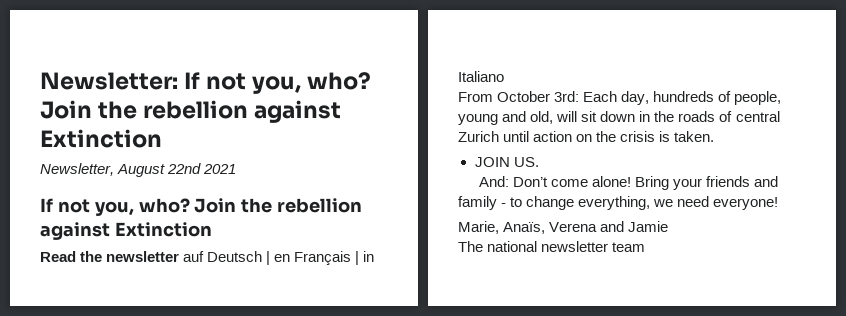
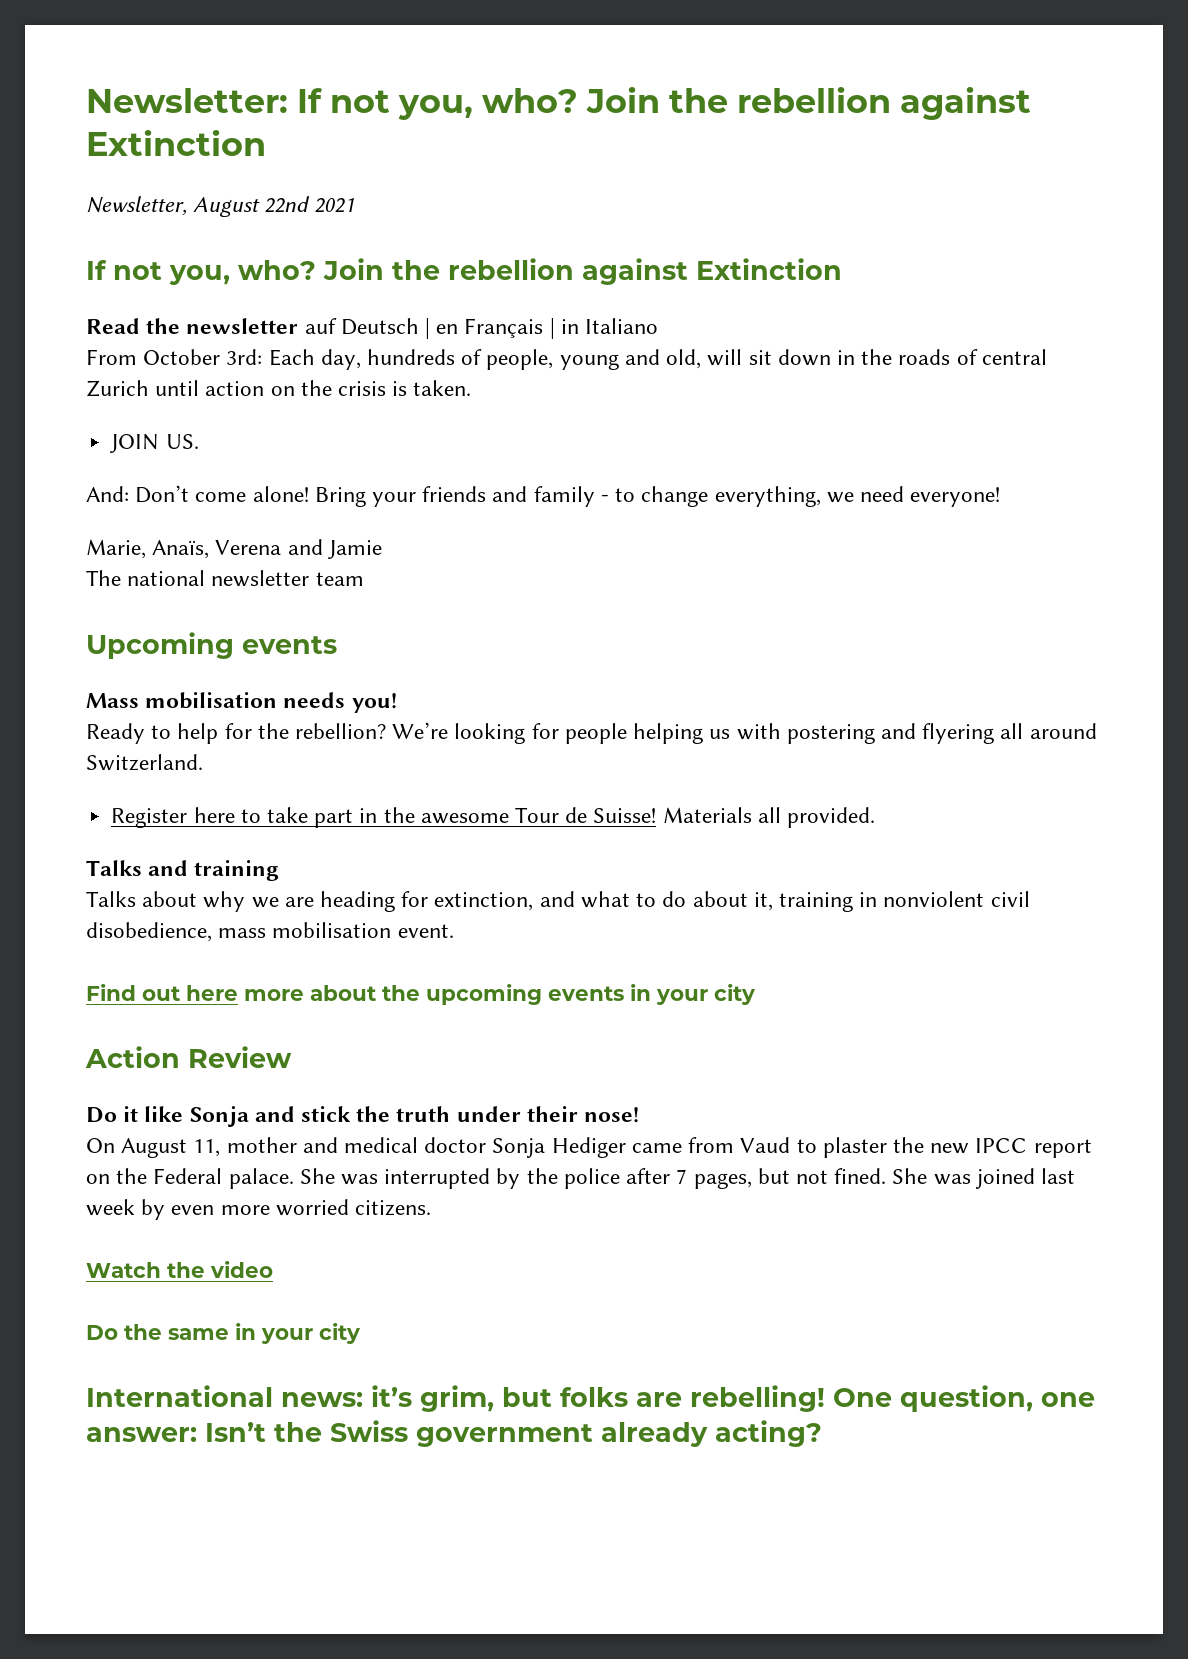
(646, 247) none -> [86,632,337,659] [86,692,397,713] [86,722,1097,744] [86,754,203,771] [111,807,876,828] [86,860,280,881] [86,891,1030,912] [86,922,454,942] [86,984,756,1005] [85,1046,292,1068] [86,1106,640,1127] [86,1137,1092,1158] [86,1168,1075,1189] [86,1199,432,1220] [86,1261,273,1278] [86,1323,361,1344] [86,1385,1095,1412] [86,1420,822,1447] // Upcoming events // Mass mobilisation needs you! // Ready to help for the rebellion? We’re looking for people helping us with postering and flyering all around Switzerland. // Register here to take part in the awesome Tour de Suisse! Materials all provided. // Talks and training // Talks about why we are heading for extinction, and what to do about it, training in nonviolent civil disobedience, mass mobilisation event. // Find out here more about the upcoming events in your city // Action Review // Do it like Sonja and stick the truth under their nose! // On August 11, mother and medical doctor Sonja Hediger came from Vaud to plaster the new IPCC report on the Federal palace. She was interrupted by the police after 7 pages, but not fined. She was joined last week by even more worried citizens. // Watch the video // Do the same in your city // International news: it’s grim, but folks are rebelling! One question, one answer: Isn’t the Swiss government already acting?

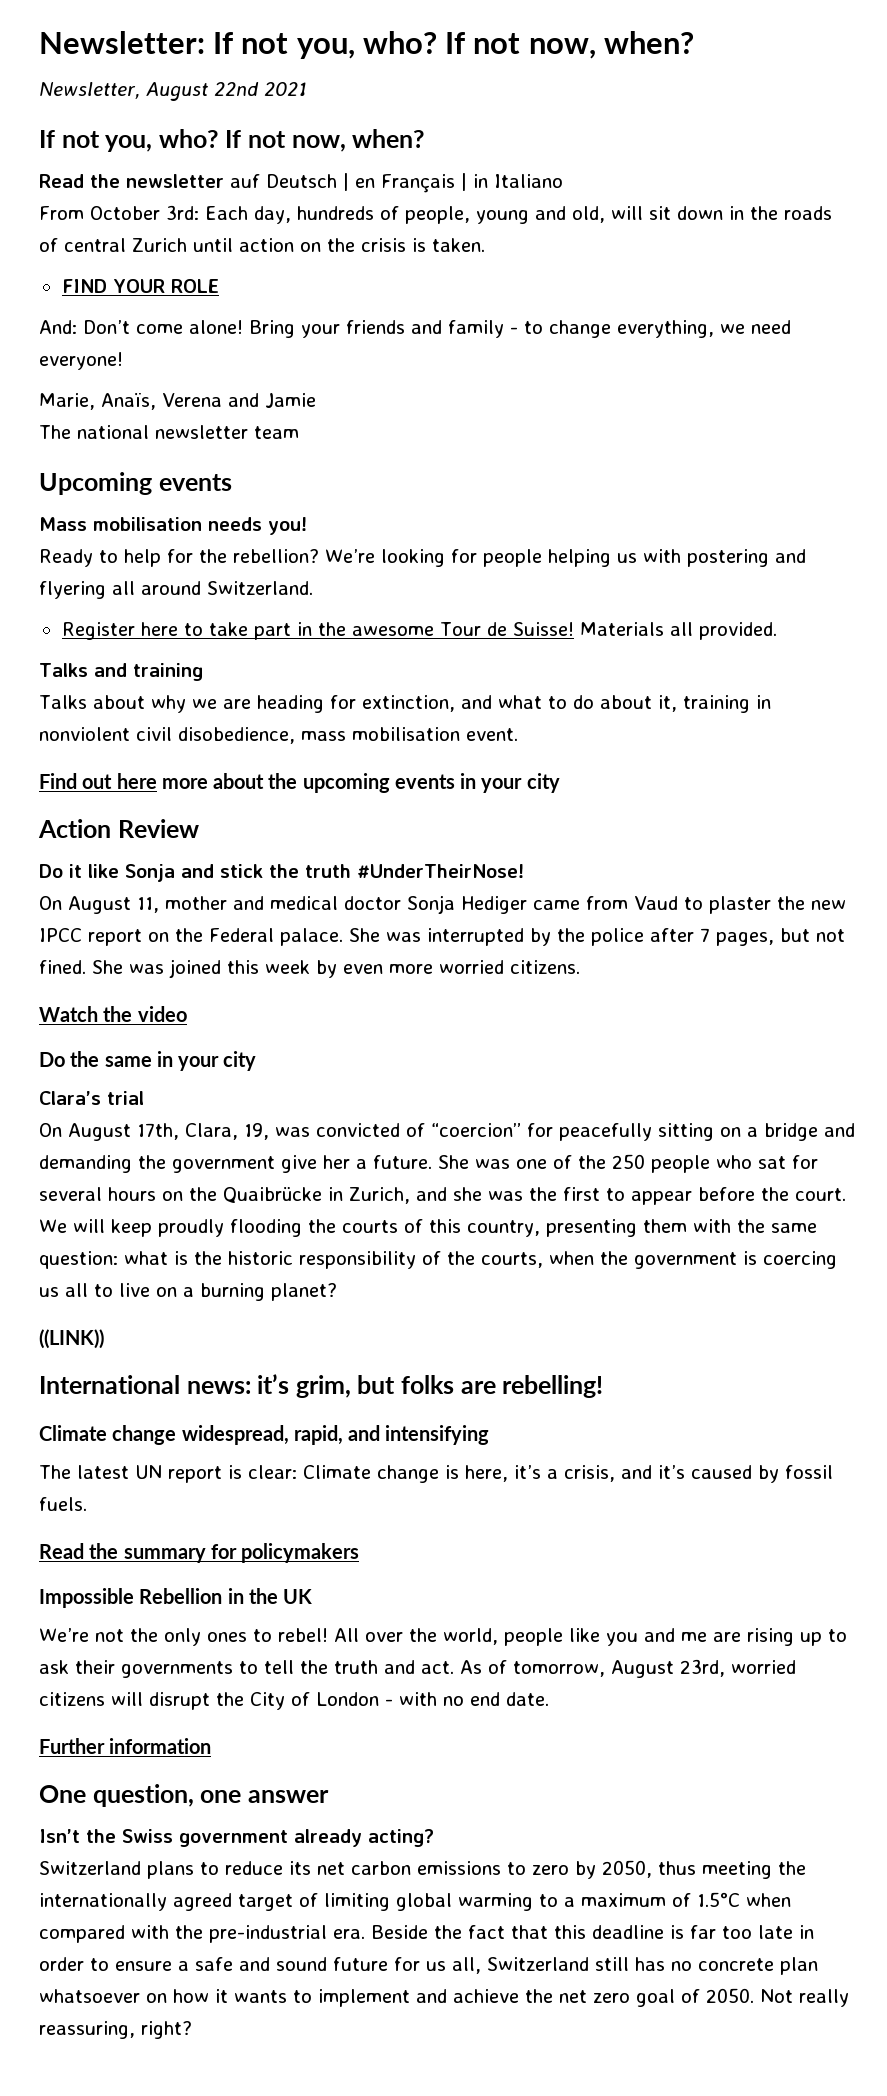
[586,87,1032,120] [86,130,266,156] Join the rebellion against Extinction -> [445,31,694,59] If not now, when?
[323,258,842,285] Join the rebellion against Extinction -> [225,129,426,152] If not now, when?
[110,434,199,453] JOIN US. -> [61,279,219,293] FIND YOUR ROLE
[456,1106,640,1123] under their nose! -> [357,864,524,878] #UnderTheirNose!
[1040,1168,1075,1184] last -> [227,960,259,974] this
(361, 1333) none -> [39,1091,144,1105] [39,1123,855,1141] [39,1154,818,1173] [39,1187,846,1205] [39,1219,817,1237] [39,1251,837,1269] [39,1283,337,1301] [39,1329,104,1349] // Clara’s trial // On August 17th, Clara, 19, was convicted of “coercion” for peacefully sitting on a bridge and demanding the government give her a future. She was one of the 250 people who sat for several hours on the Quaibrücke in Zurich, and she was the first to appear before the court. We will keep proudly flooding the courts of this country, presenting them with the same question: what is the historic responsibility of the courts, when the government is coercing us all to live on a burning planet? // ((LINK))
(825, 1398) none -> [39,1425,490,1445] [39,1465,833,1483] [39,1497,87,1511] [39,1543,360,1563] [39,1588,313,1608] [39,1628,847,1646] [39,1659,796,1678] [39,1692,549,1710] [39,1738,212,1754] // Climate change widespread, rapid, and intensifying // The latest UN report is clear: Climate change is here, it’s a crisis, and it’s caused by fossil fuels. // Read the summary for policymakers // Impossible Rebellion in the UK // We’re not the only ones to rebel! All over the world, people like you and me are rising up to ask their governments to tell the truth and act. As of tomorrow, August 23rd, worried citizens will disrupt the City of London - with no end date. // Further information //
[86,1427,197,1442] answer: -> [247,1790,329,1803] answer //
(822, 1433) none -> [39,1860,806,1879] [39,1892,791,1911] [39,1925,814,1943] [39,1957,818,1975] [39,1988,849,2007] [39,2021,192,2039] // Switzerland plans to reduce its net carbon emissions to zero by 2050, thus meeting the internationally agreed target of limiting global warming to a maximum of 1.5°C when compared with the pre-industrial era. Beside the fact that this deadline is far too late in order to ensure a safe and sound future for us all, Switzerland still has no concrete plan whatsoever on how it wants to implement and achieve the net zero goal of 2050. Not really reassuring, right?

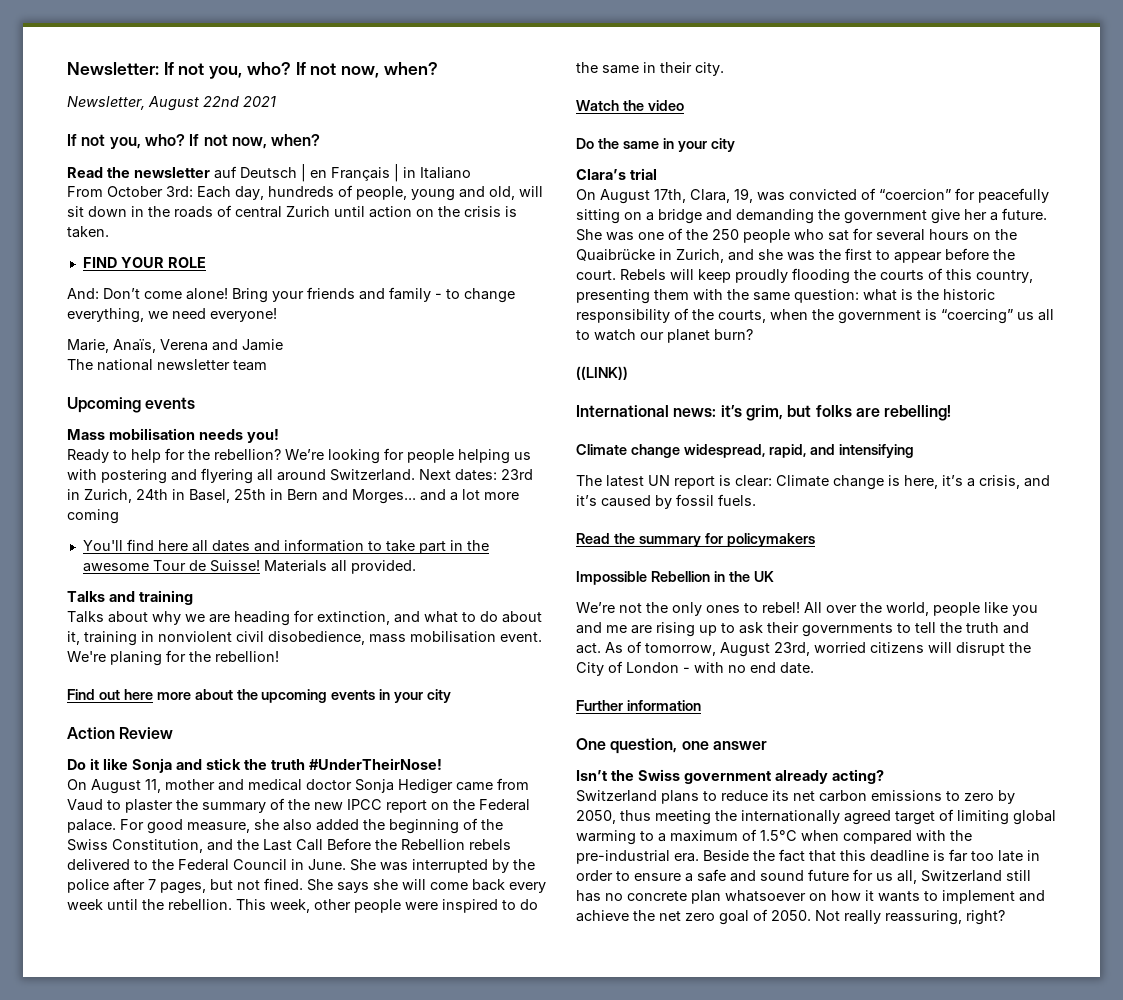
[61,622,178,640] // Register here -> [419,469,533,481] [67,489,519,504] [67,509,119,524] [82,539,364,552] Next dates: 23rd in Zurich, 24th in Basel, 25th in Bern and Morges... and a lot more coming // You'll find here all dates and information
(518, 734) none -> [67,650,279,666] We're planing for the rebellion!
(805, 903) none -> [202,798,310,813] summary of the
(343, 937) none -> [120,818,503,834] [67,838,511,853] [67,859,346,871] For good measure, she also added the beginning of the Swiss Constitution, and the Last Call Before the Rebellion rebels delivered to the Federal Council in June.
[129,959,580,978] was joined this week by even more worried citizens. -> [337,879,546,893] [67,899,538,913] [576,62,724,76] says she will come back every week until the rebellion. This week, other people were inspired to do the same in their city.
[39,1219,67,1233] We -> [620,269,666,280] Rebels
[763,1251,837,1269] coercing -> [941,309,1013,324] “coercing”
[119,1283,337,1301] live on a burning planet? -> [594,329,753,343] watch our planet burn?

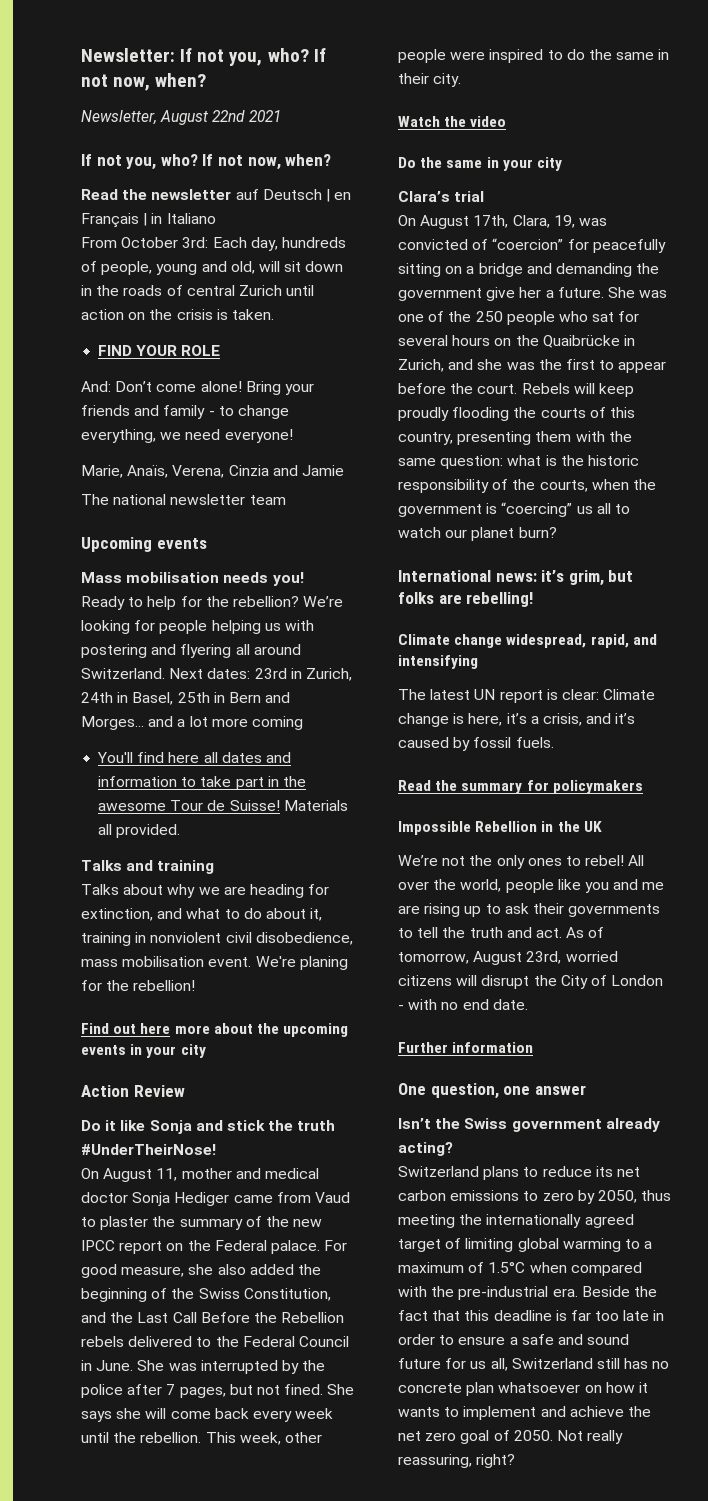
[160,339,208,351] Verena -> [172,465,269,478] Verena, Cinzia
[576,366,628,380] // ((LINK)) -> (557, 532) none

